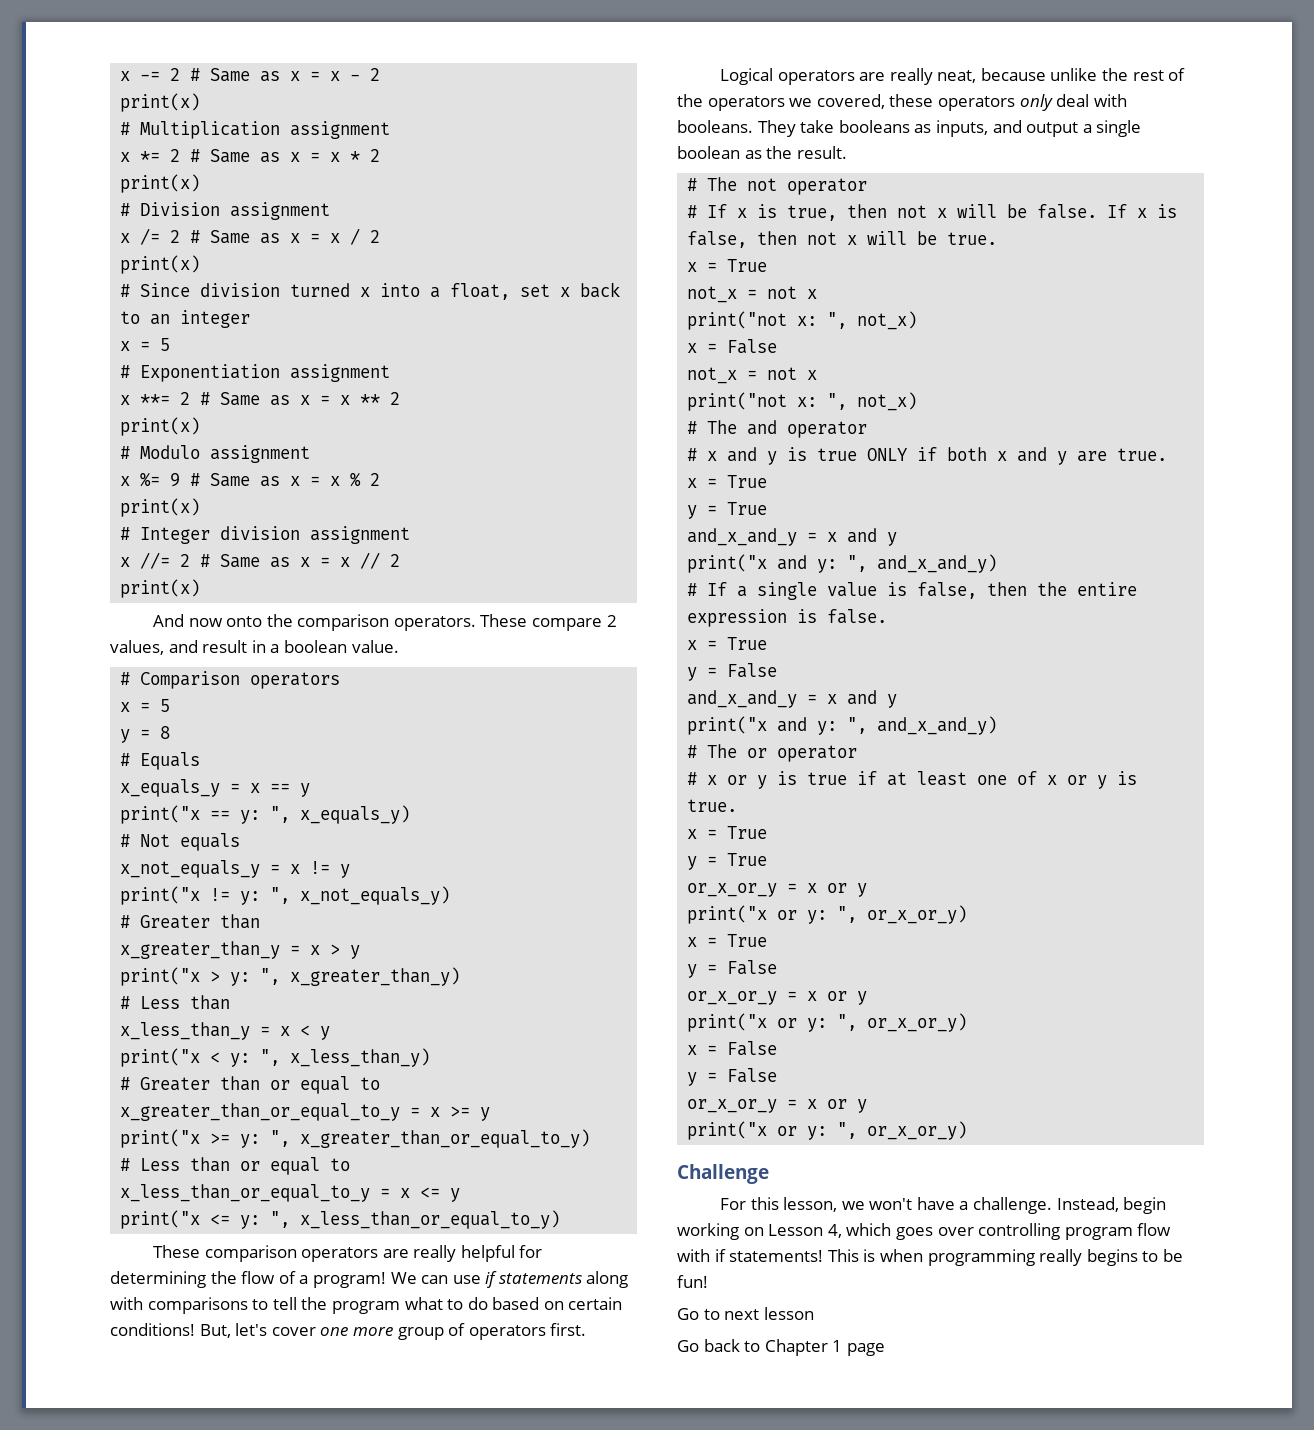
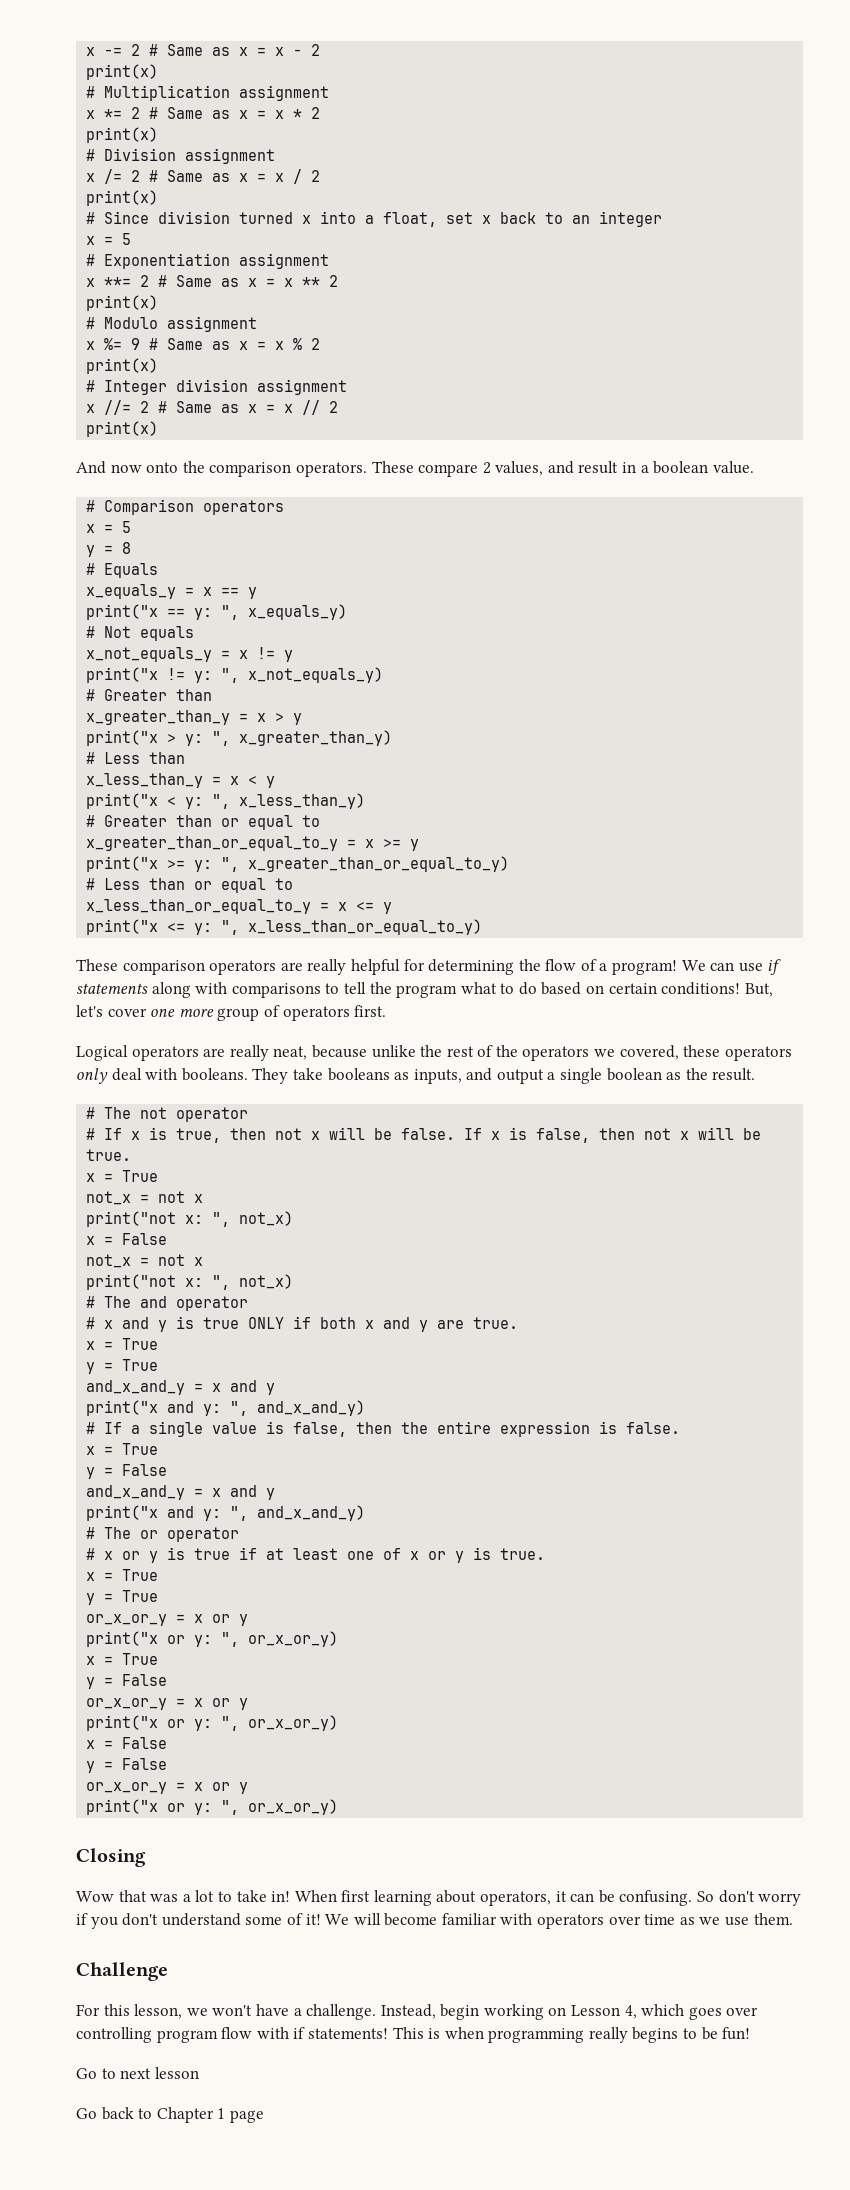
(968, 1130) none -> [76,1848,146,1867] [76,1890,802,1906] [76,1913,793,1929] // Closing // Wow that was a lot to take in! When first learning about operators, it can be confusing. So don't worry if you don't understand some of it! We will become familiar with operators over time as we use them.

